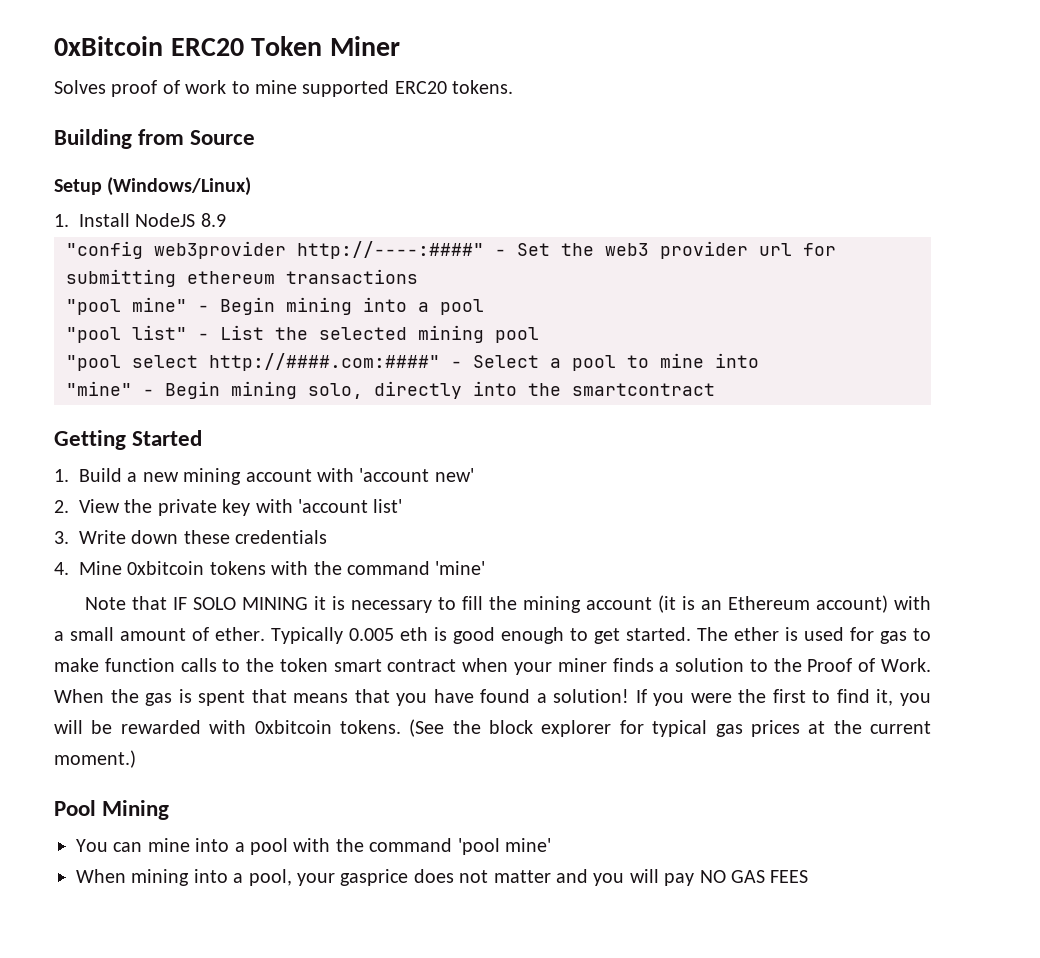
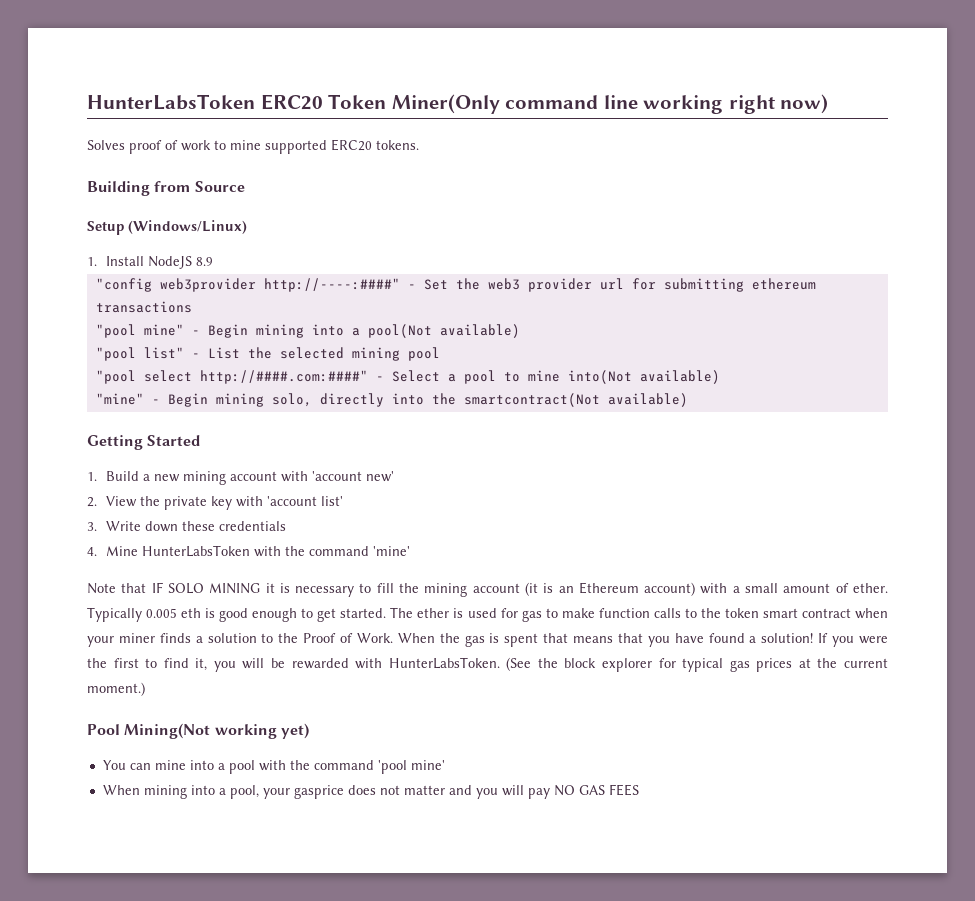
[54,36,163,56] 0xBitcoin -> [87,94,255,110] HunterLabsToken
[329,36,400,56] Miner -> [391,94,829,114] Miner(Only command line working right now)
[440,299,484,315] pool -> [367,324,520,338] pool(Not available)
[715,353,759,368] into -> [567,370,720,384] into(Not available)
[572,383,715,396] smartcontract -> [463,393,688,407] smartcontract(Not available)
[127,561,266,575] 0xbitcoin tokens -> [142,545,251,557] HunterLabsToken
[254,720,401,734] 0xbitcoin tokens. -> [388,657,500,669] HunterLabsToken.
[102,800,170,820] Mining -> [124,723,309,739] Mining(Not working yet)

